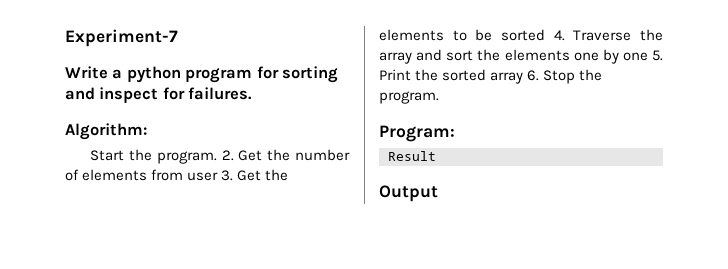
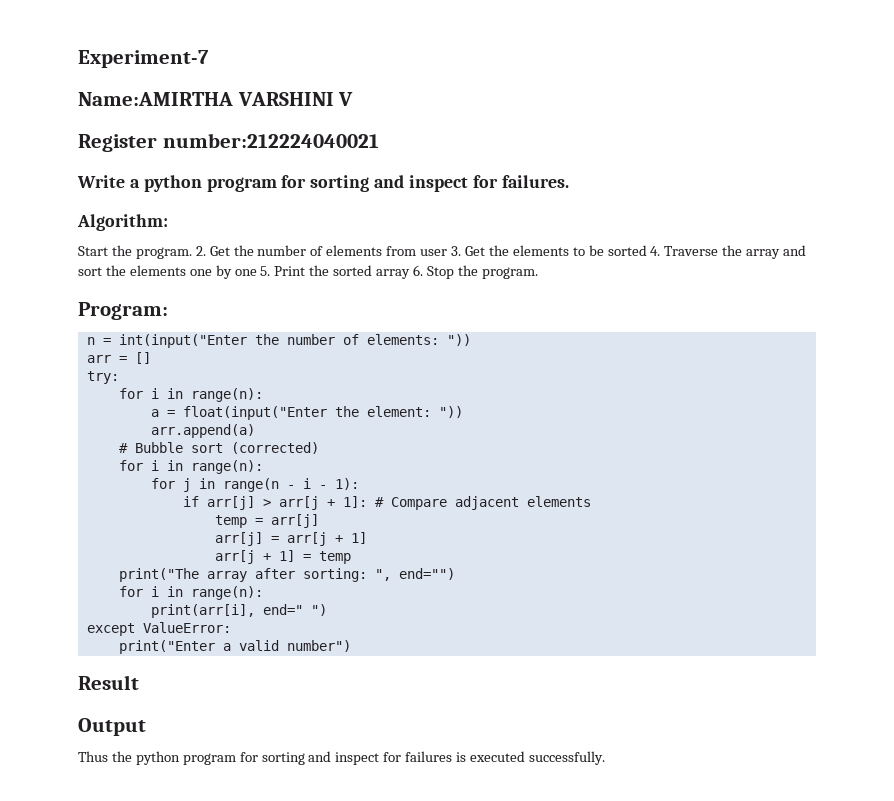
(178, 38) none -> [78,92,354,106] [78,133,379,152] // Name:AMIRTHA VARSHINI V // Register number:212224040021
[388,151,436,161] [379,185,438,202] Result // Output -> [86,334,471,348] [86,352,151,364] [86,371,119,384] [118,388,263,402] [150,406,463,420] [150,424,255,438] [118,442,319,454] [118,460,263,474] [150,478,359,492] [182,496,591,510] [214,514,319,528] [214,532,367,546] [214,550,351,564] [118,568,455,582] [118,586,263,600] [150,604,327,618] [86,622,231,636] [118,640,351,654] [78,675,139,690] [78,718,146,736] [78,751,605,765] n = int(input("Enter the number of elements: ")) // arr = [] // try: // for i in range(n): // a = float(input("Enter the element: ")) // arr.append(a) // # Bubble sort (corrected) // for i in range(n): // for j in range(n - i - 1): // if arr[j] > arr[j + 1]: # Compare adjacent elements // temp = arr[j] // arr[j] = arr[j + 1] // arr[j + 1] = temp // print("The array after sorting: ", end="") // for i in range(n): // print(arr[i], end=" ") // except ValueError: // print("Enter a valid number") // Result // Output // Thus the python program for sorting and inspect for failures is executed successfully.

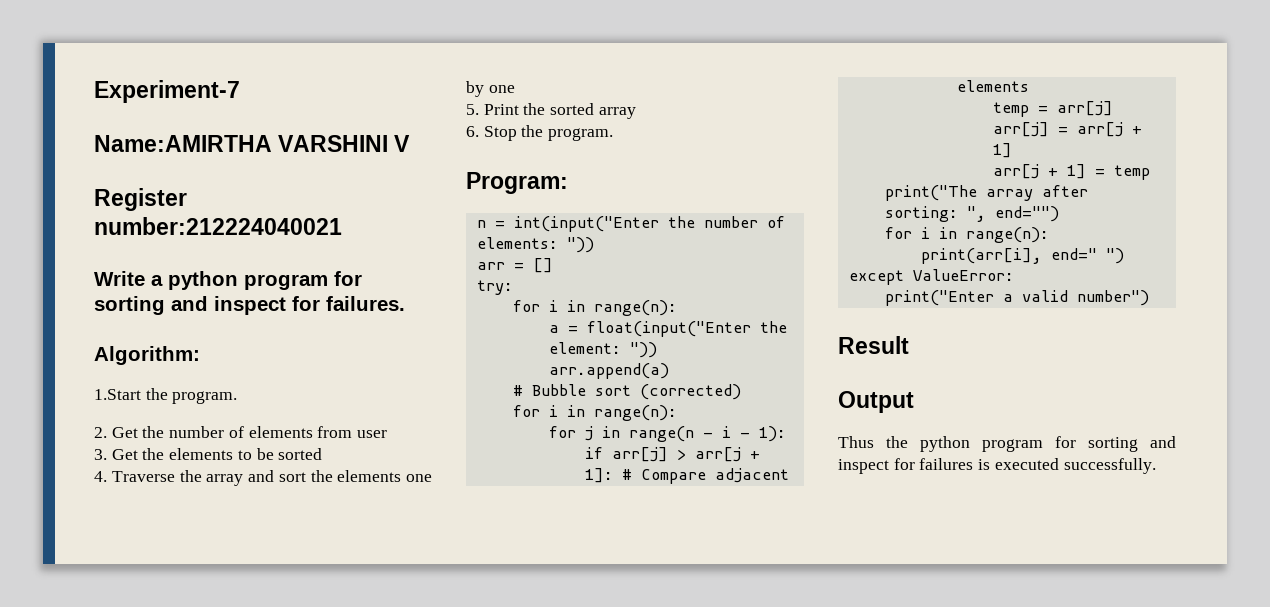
[78,245,192,259] Start the program. -> [94,388,238,404] 1.Start the program. //
(448, 252) none -> (388, 434) //
(647, 250) none -> (323, 454) //
(257, 272) none -> (515, 89) //
(411, 274) none -> (636, 113) //

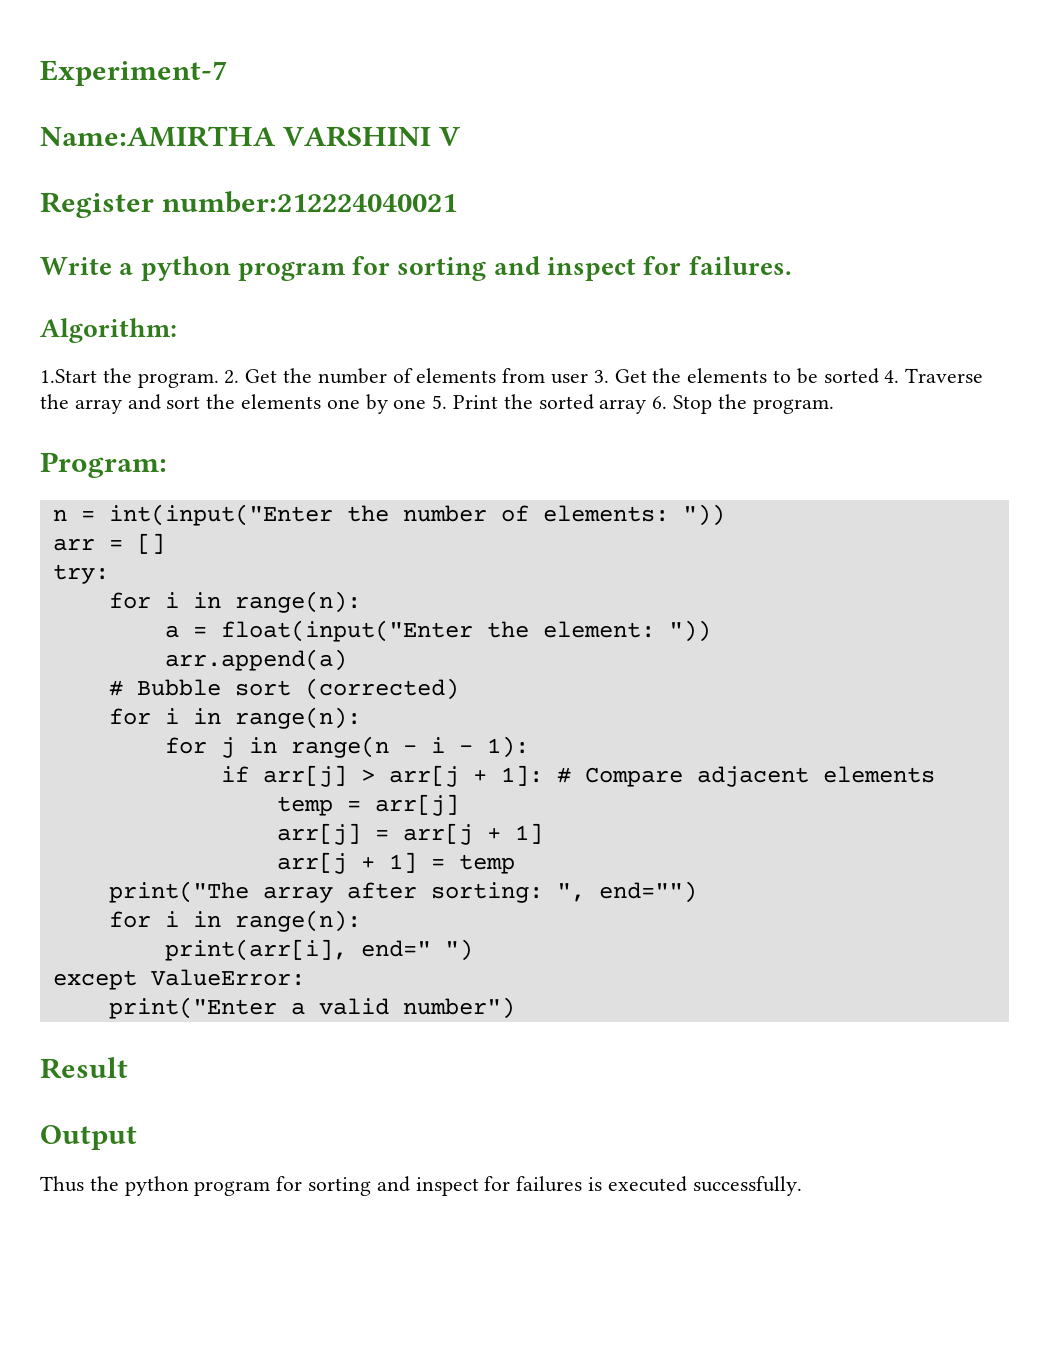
(238, 397) // -> (219, 380) none
(388, 434) // -> (589, 378) none
(323, 454) // -> (879, 376) none
(515, 89) // -> (427, 404) none
(636, 113) // -> (647, 406) none

